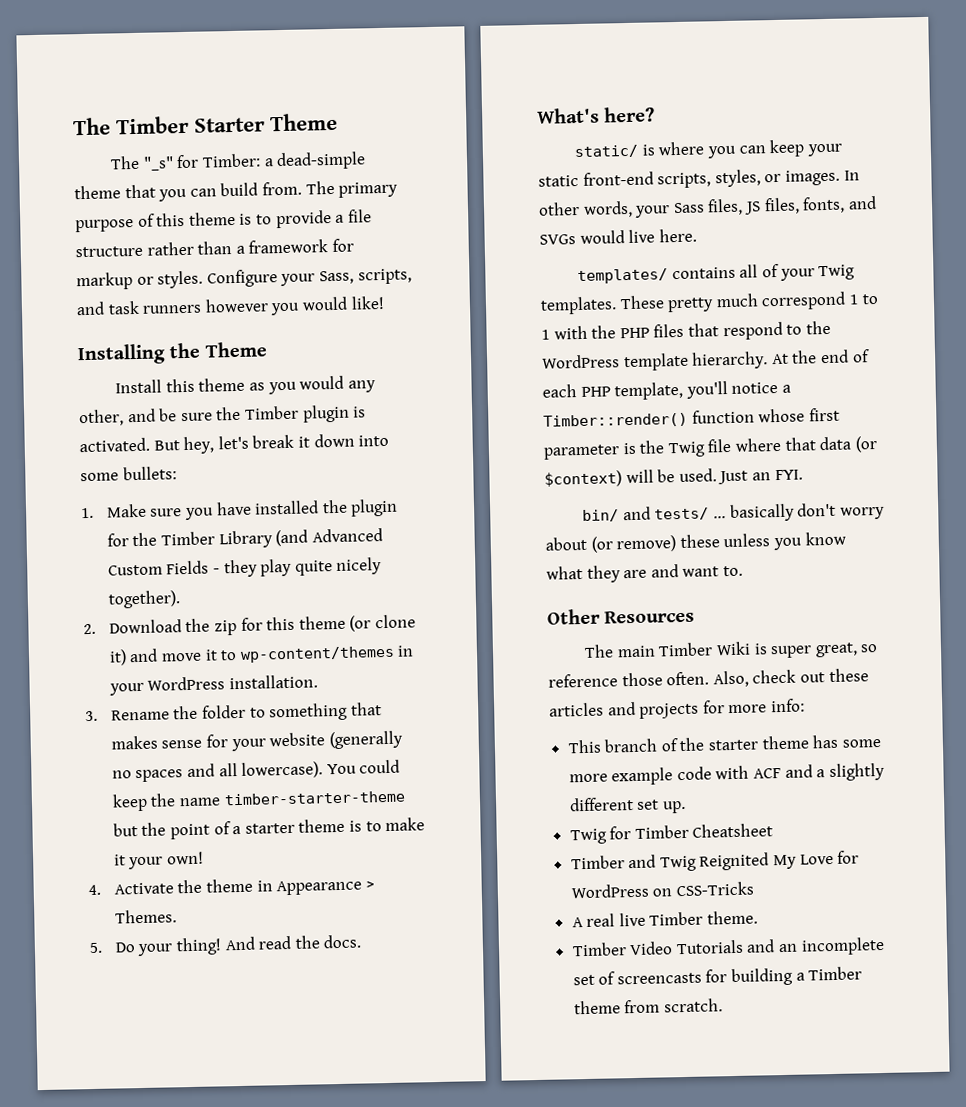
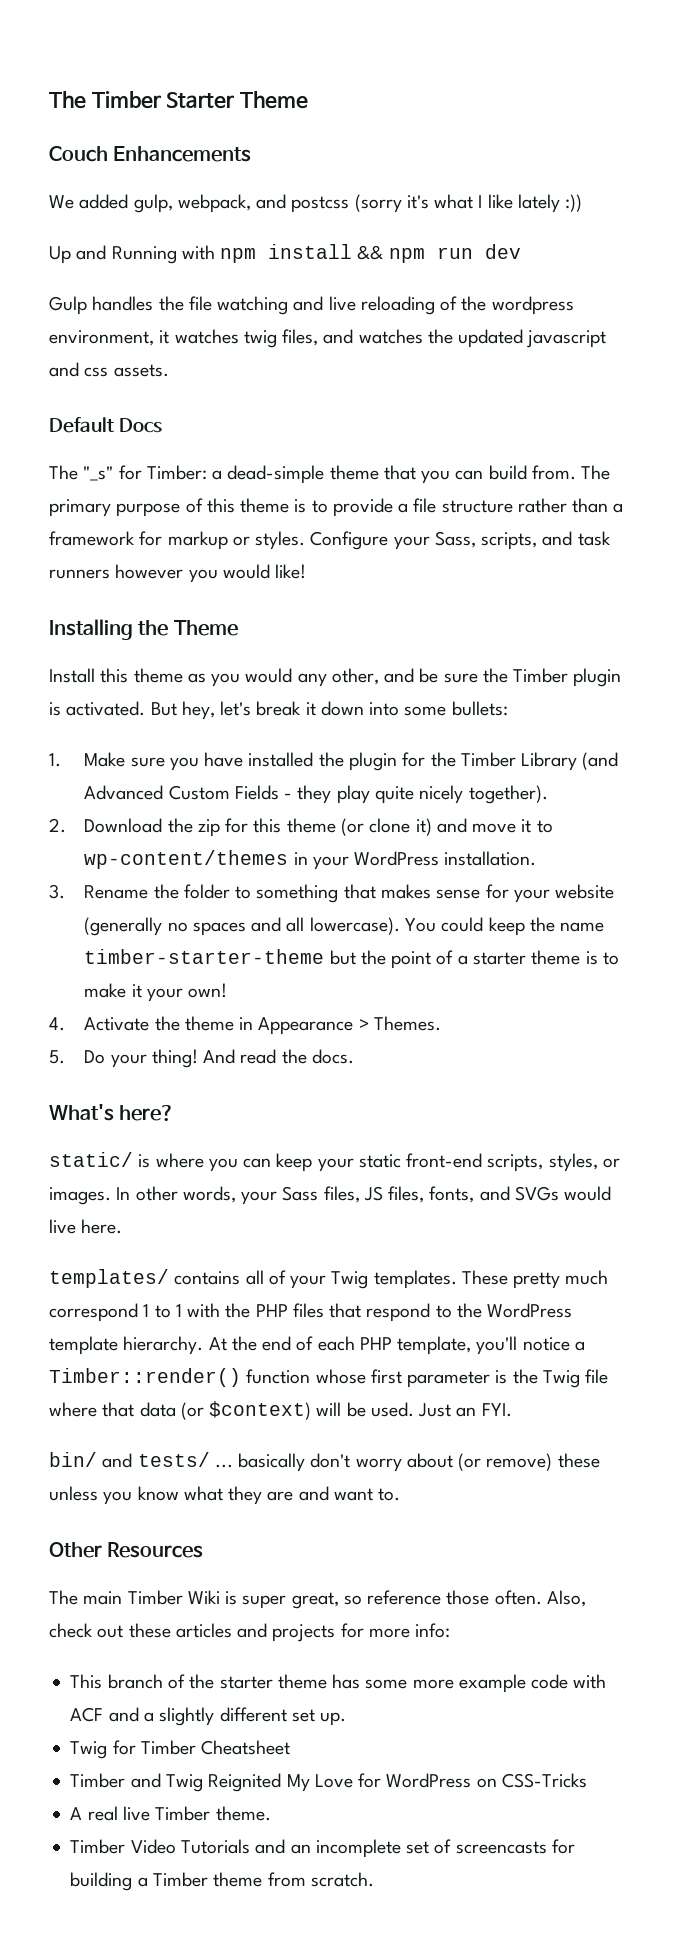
(338, 122) none -> [49,146,252,162] [49,194,583,213] [49,244,521,264] [49,296,574,315] [49,329,607,348] [49,362,169,377] [49,417,163,433] // Couch Enhancements // We added gulp, webpack, and postcss (sorry it's what I like lately :)) // Up and Running with npm install && npm run dev // Gulp handles the file watching and live reloading of the wordpress environment, it watches twig files, and watches the updated javascript and css assets. // Default Docs

